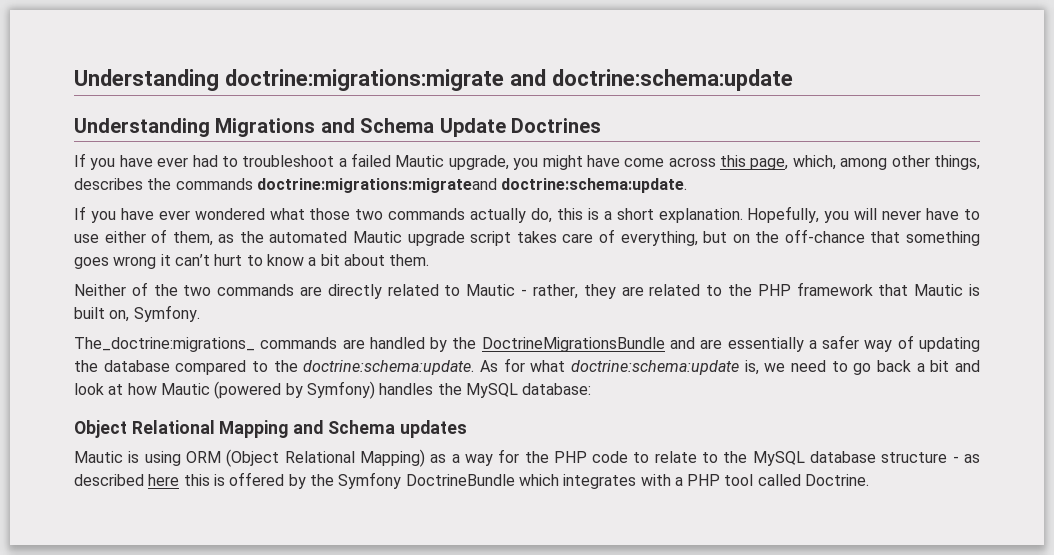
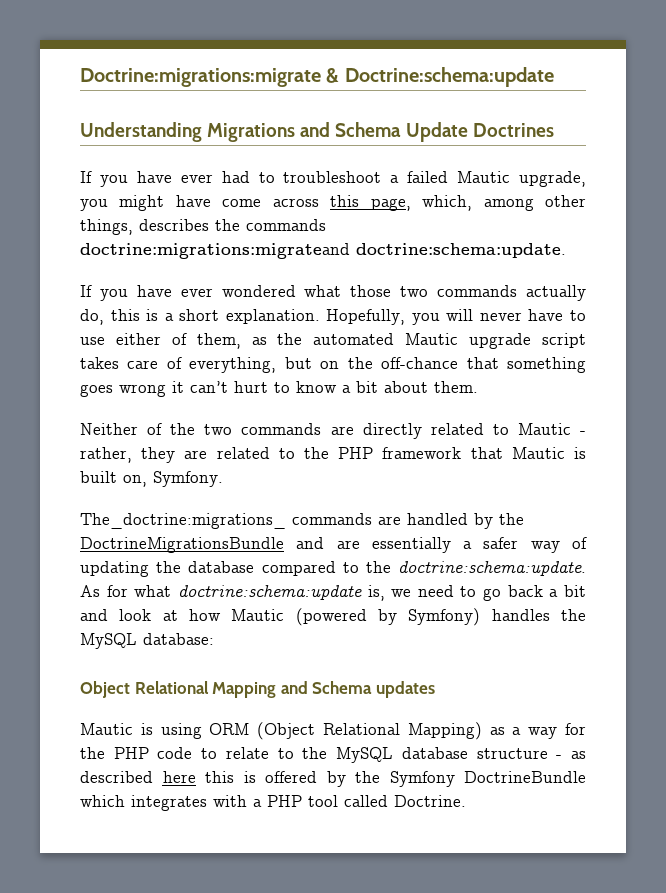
[74,69,793,91] Understanding doctrine:migrations:migrate and doctrine:schema:update -> [80,67,554,87] Doctrine:migrations:migrate & Doctrine:schema:update

